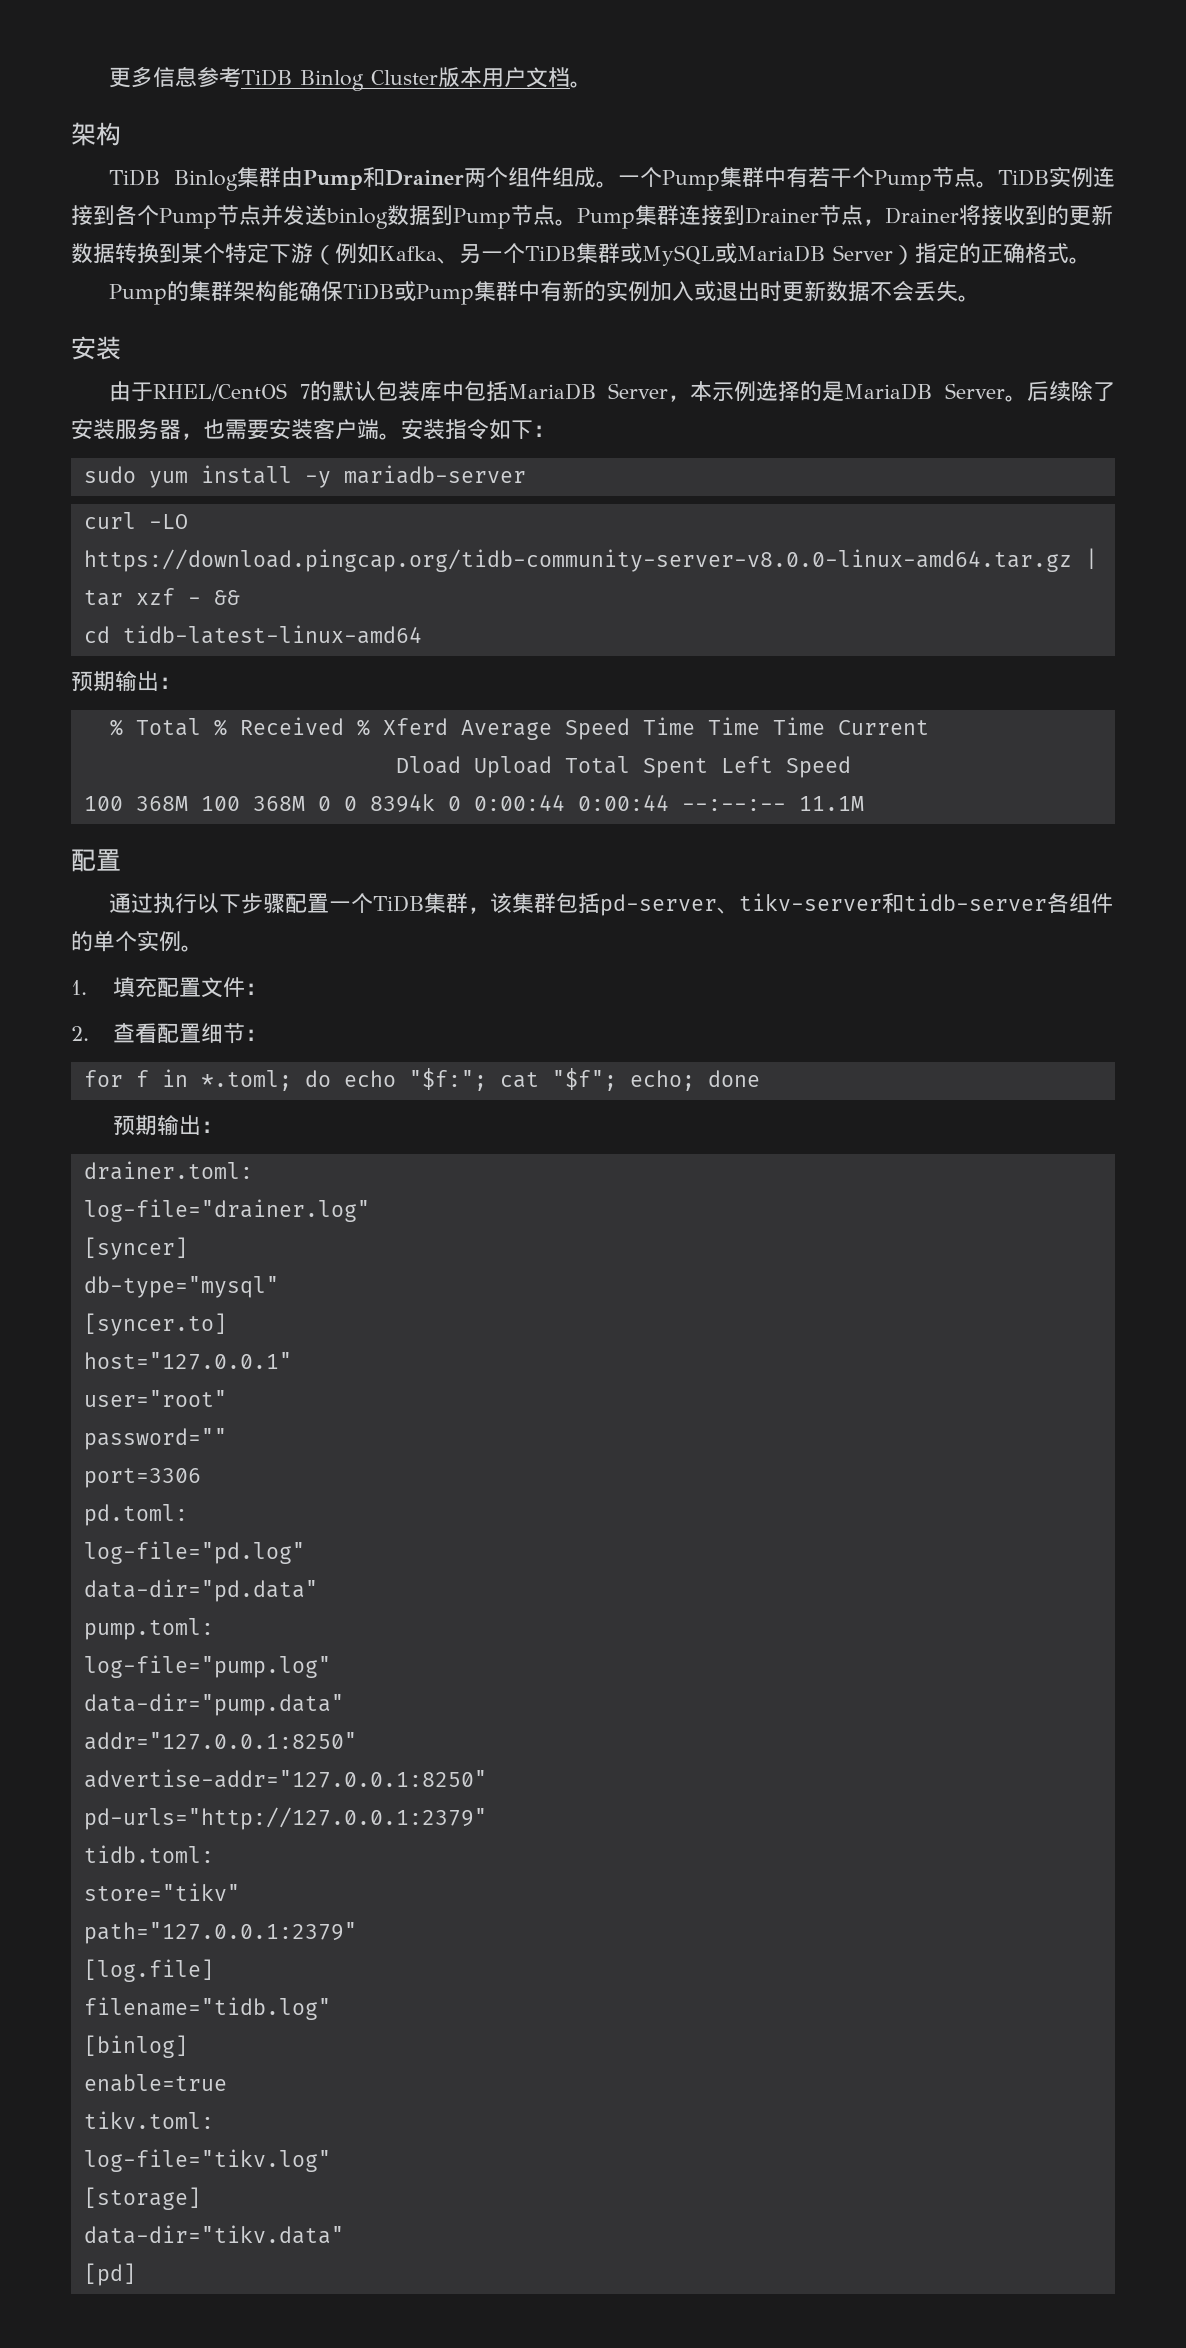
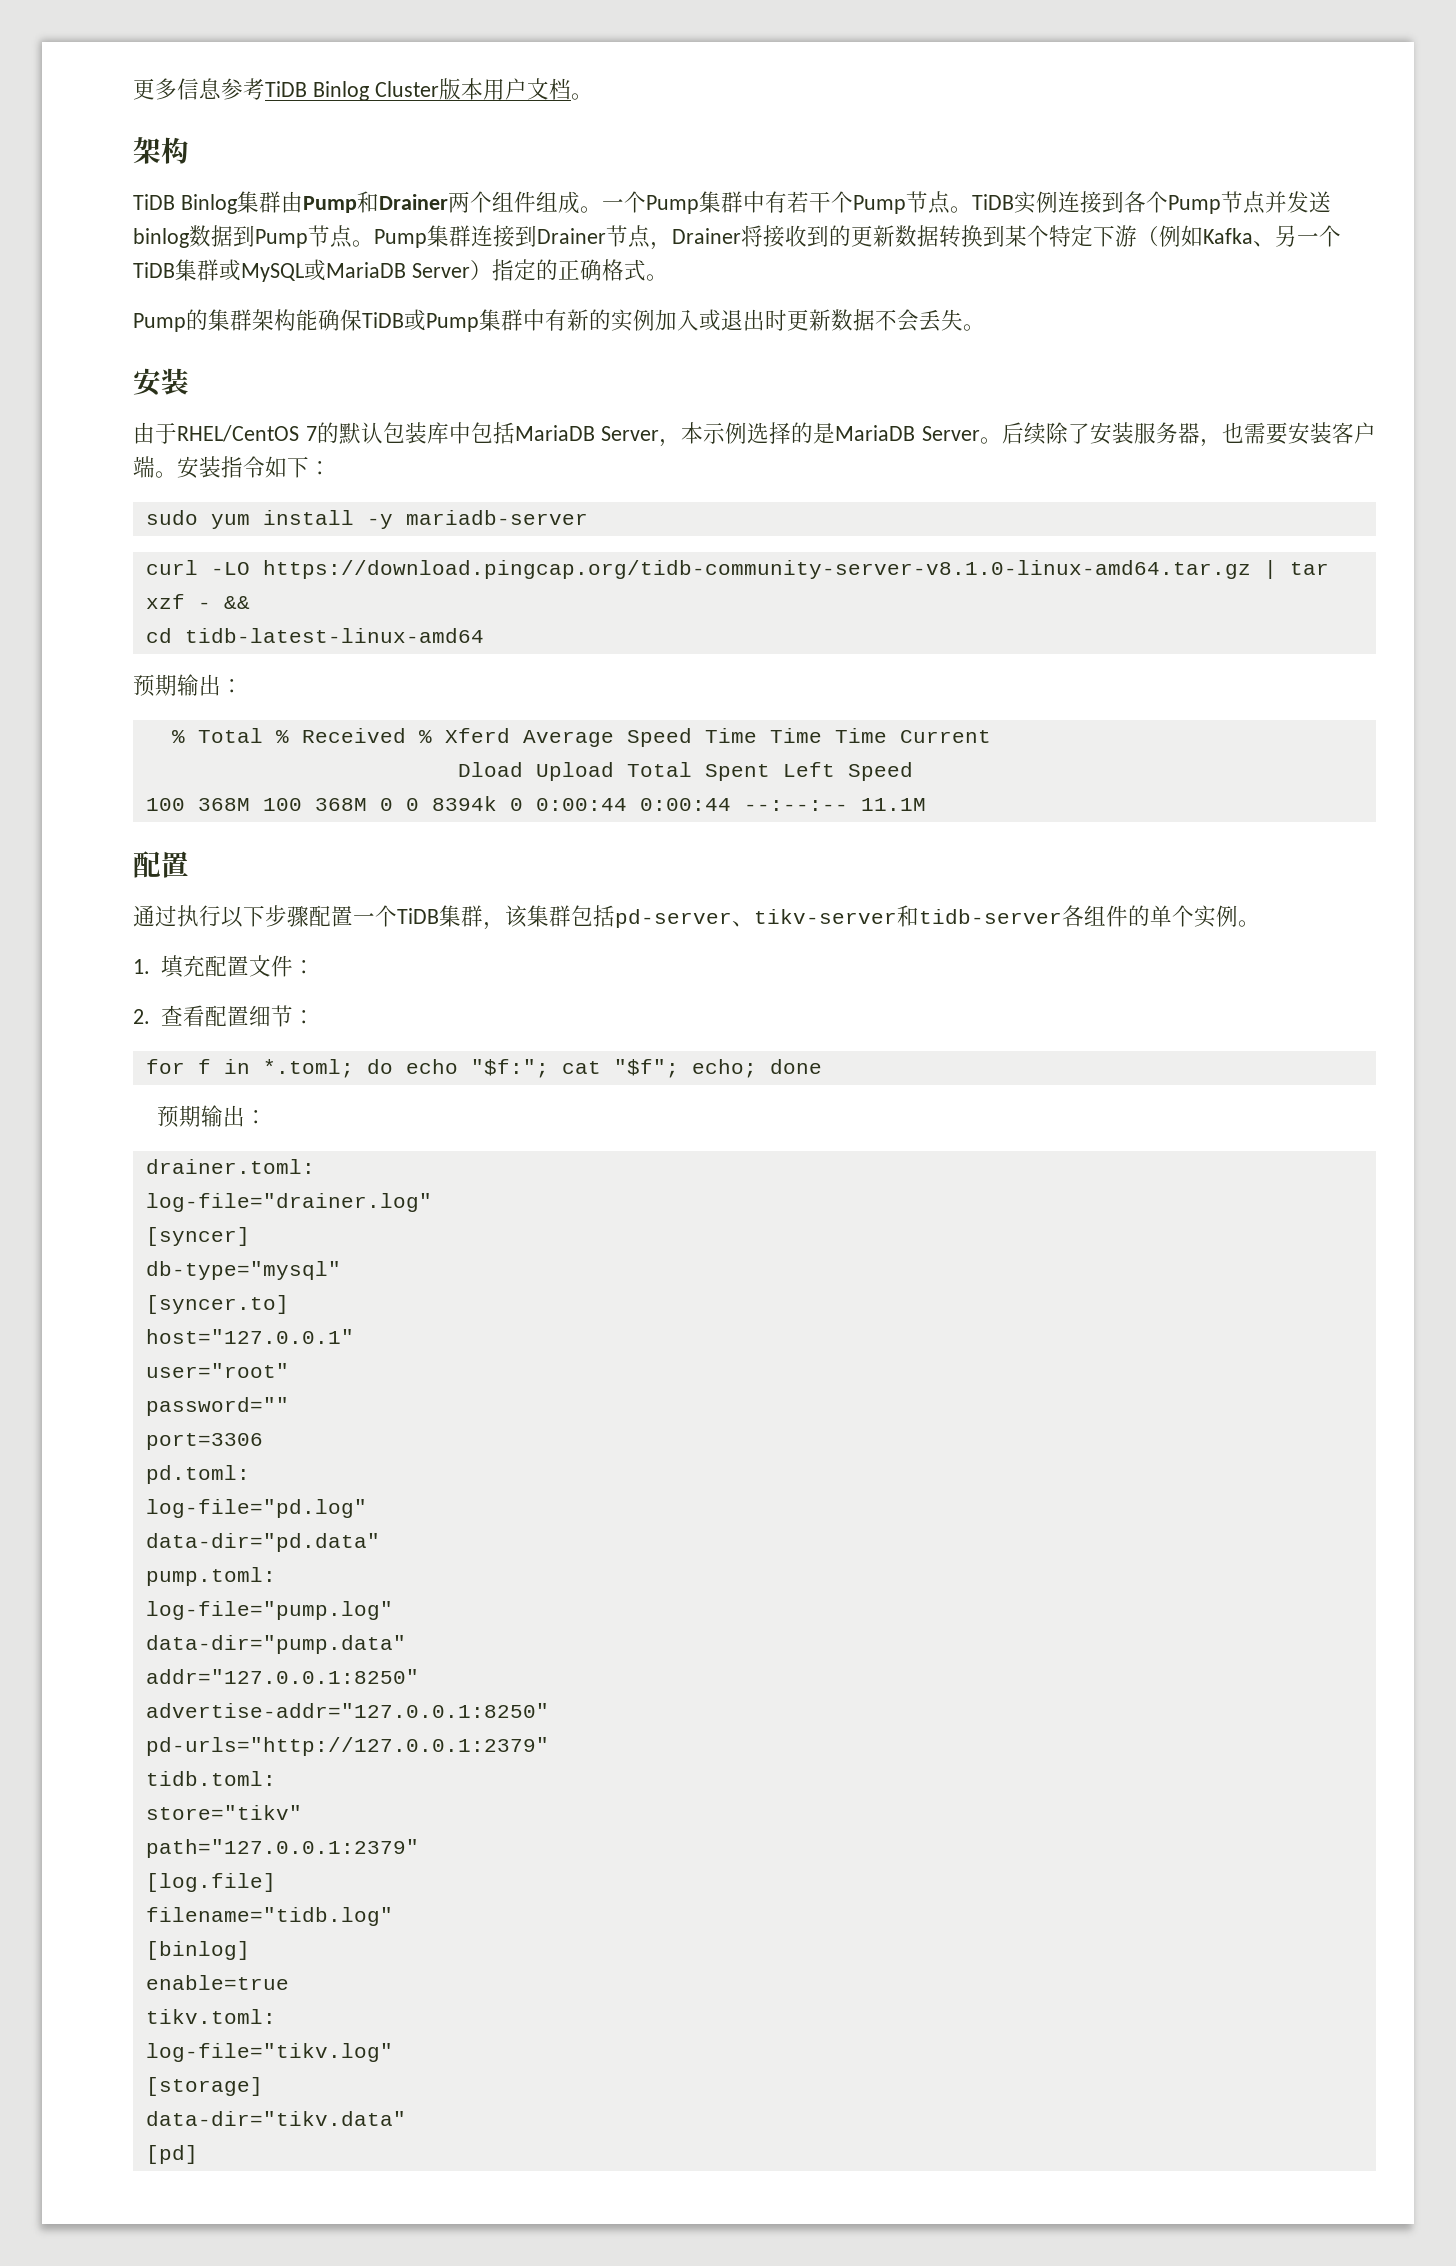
[83,549,1072,572] https://download.pingcap.org/tidb-community-server-v8.0.0-linux-amd64.tar.gz -> [262,560,1251,579] https://download.pingcap.org/tidb-community-server-v8.1.0-linux-amd64.tar.gz

